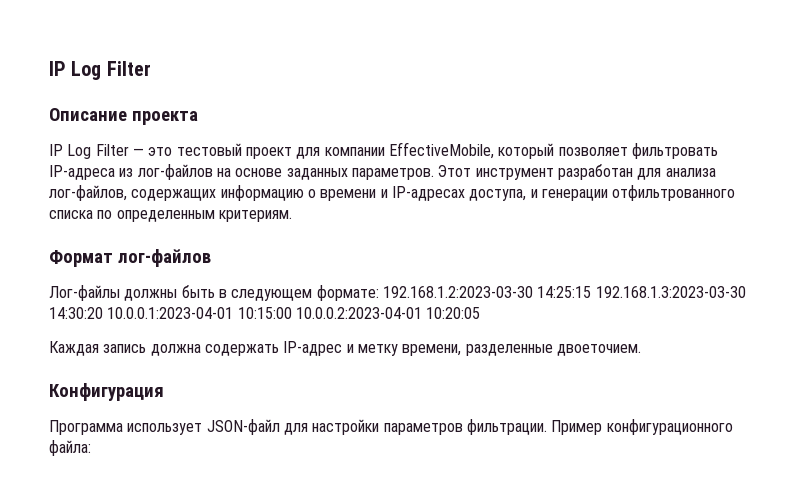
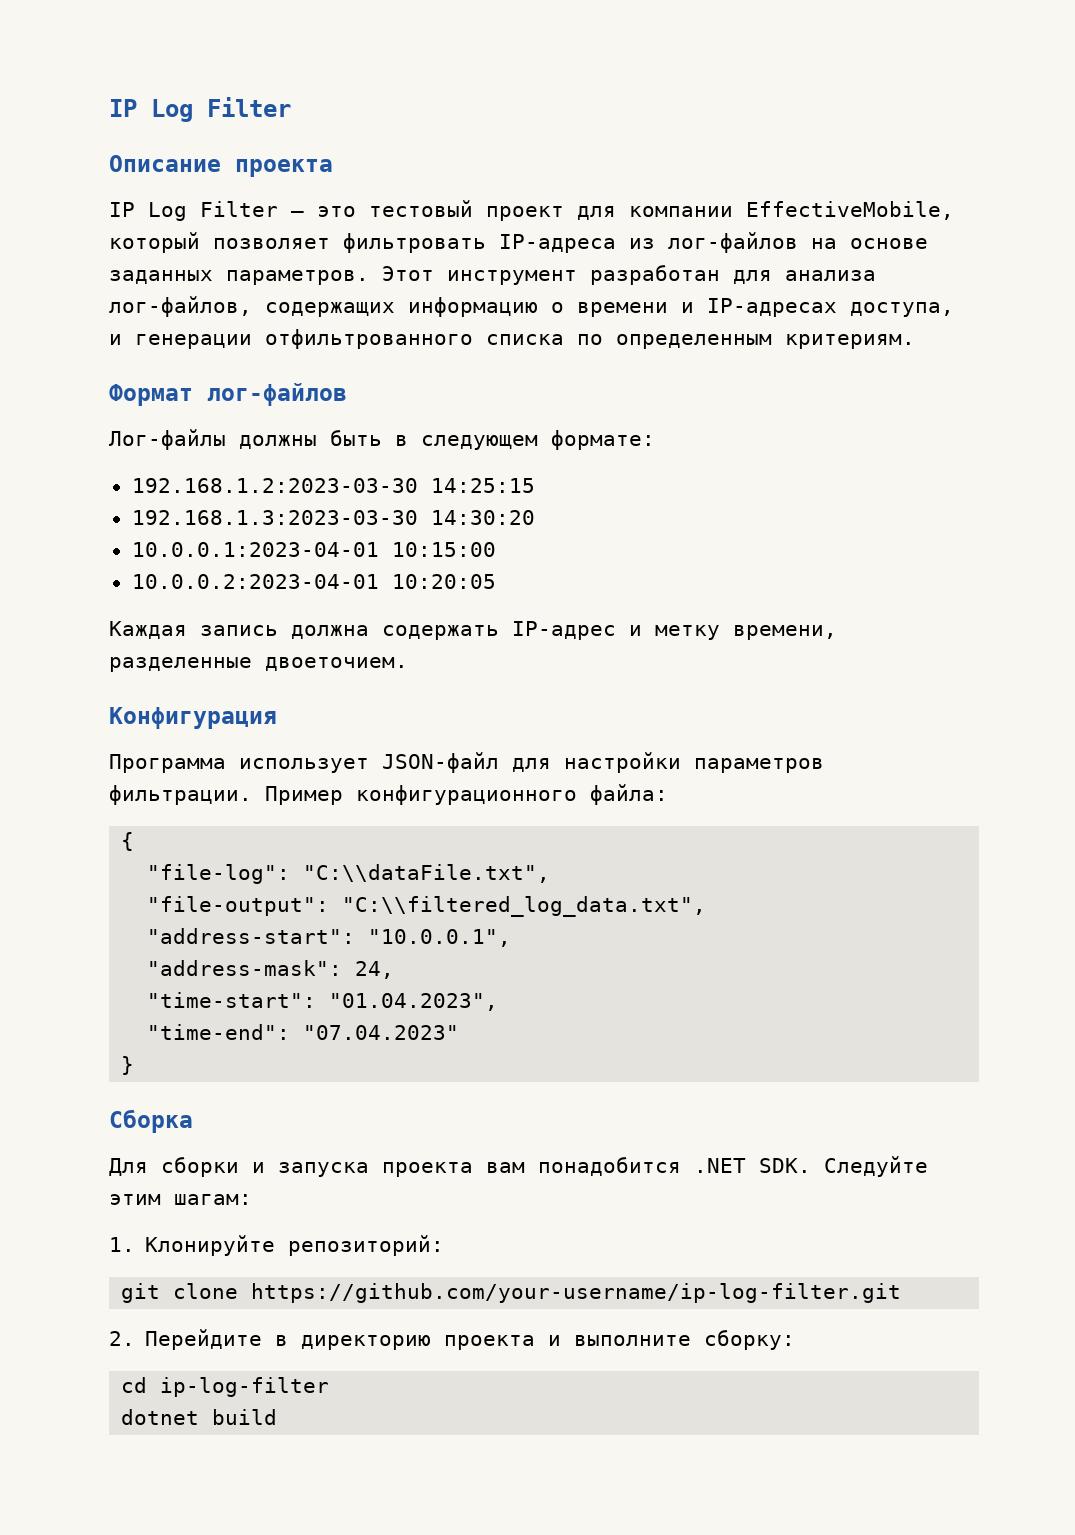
(379, 293) none -> (655, 440) //
(592, 292) none -> (535, 485) //
(103, 313) none -> (535, 517) //
(292, 313) none -> (496, 549) //
(91, 448) none -> [121,832,135,851] [147,864,551,884] [147,896,707,917] [147,928,512,947] [147,960,395,979] [147,992,499,1011] [147,1024,460,1040] [121,1056,135,1075] [109,1109,193,1133] [109,1156,928,1177] [109,1194,252,1205] [109,1235,445,1256] [121,1283,902,1303] [109,1329,796,1350] [121,1377,330,1397] [121,1409,278,1425] // { // "file-log": "C:\\dataFile.txt", // "file-output": "C:\\filtered_log_data.txt", // "address-start": "10.0.0.1", // "address-mask": 24, // "time-start": "01.04.2023", // "time-end": "07.04.2023" // } // Сборка // Для сборки и запуска проекта вам понадобится .NET SDK. Следуйте этим шагам: // 1. Клонируйте репозиторий: // git clone https://github.com/your-username/ip-log-filter.git // 2. Перейдите в директорию проекта и выполните сборку: // cd ip-log-filter // dotnet build

